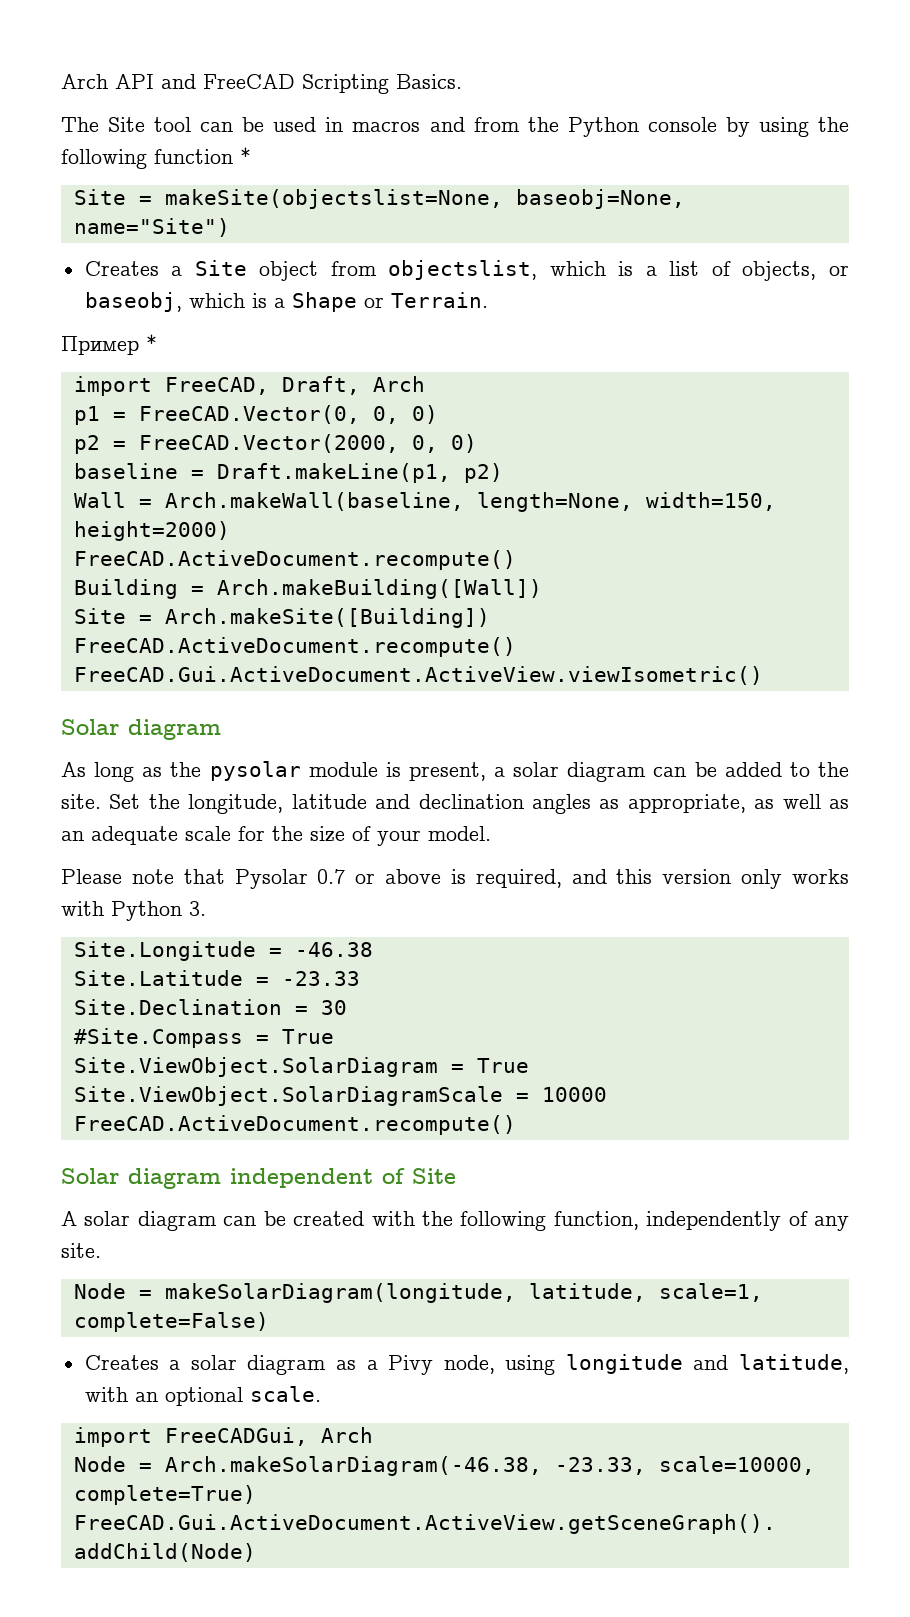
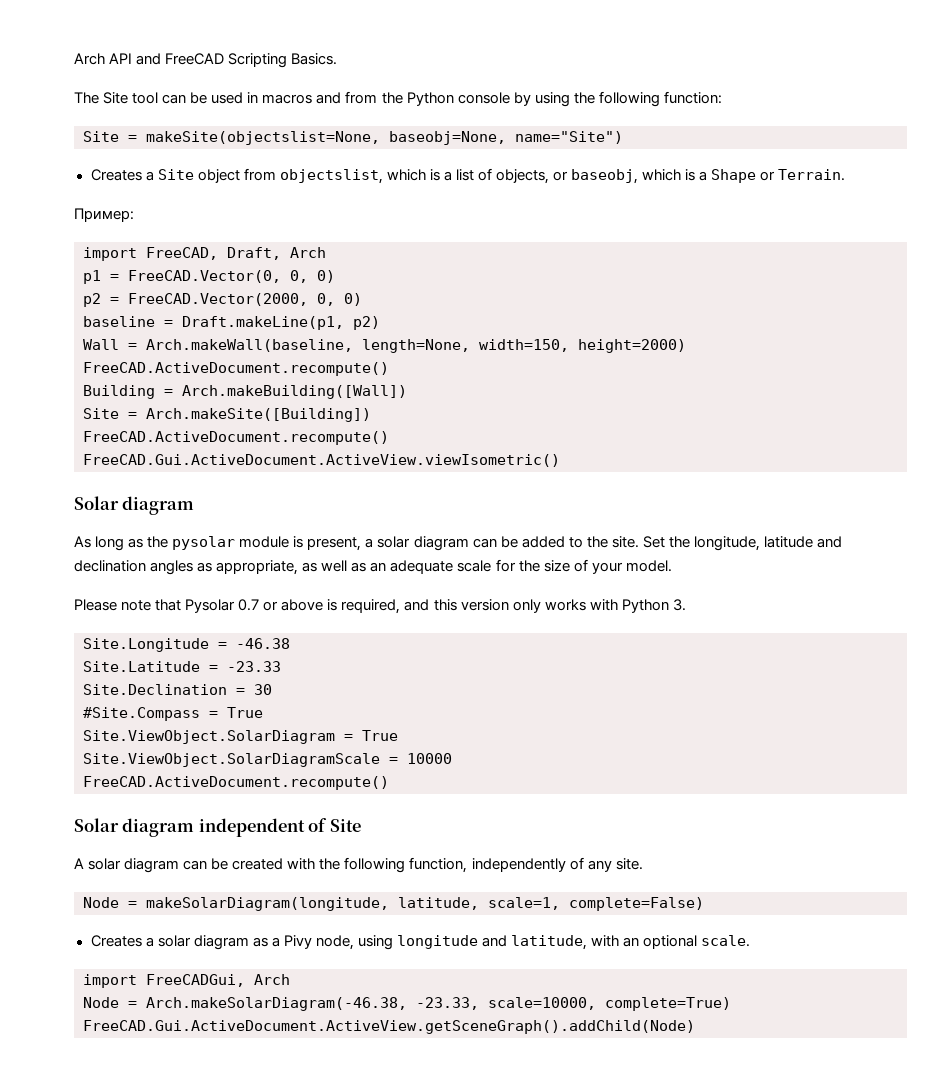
[154,147,251,164] function * -> [663,91,722,104] function:
[61,334,157,355] Пример * -> [74,208,134,222] Пример:

